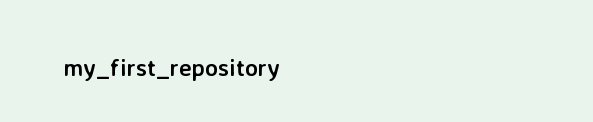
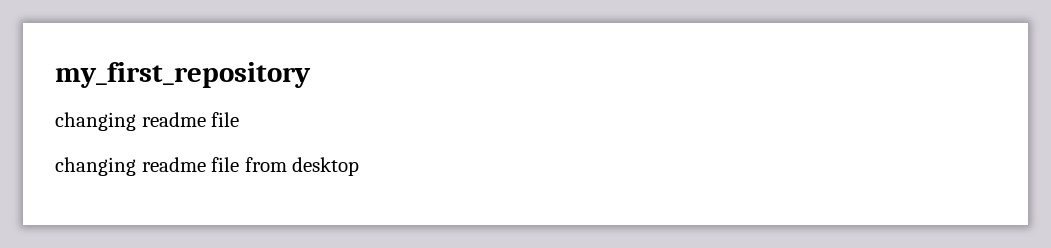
(280, 70) none -> [55,112,240,131] [55,157,360,176] // changing readme file // changing readme file from desktop

